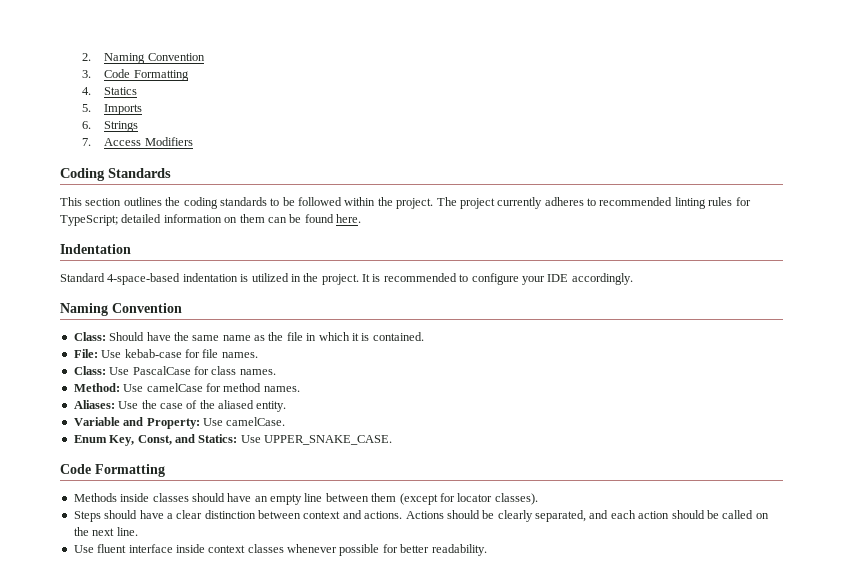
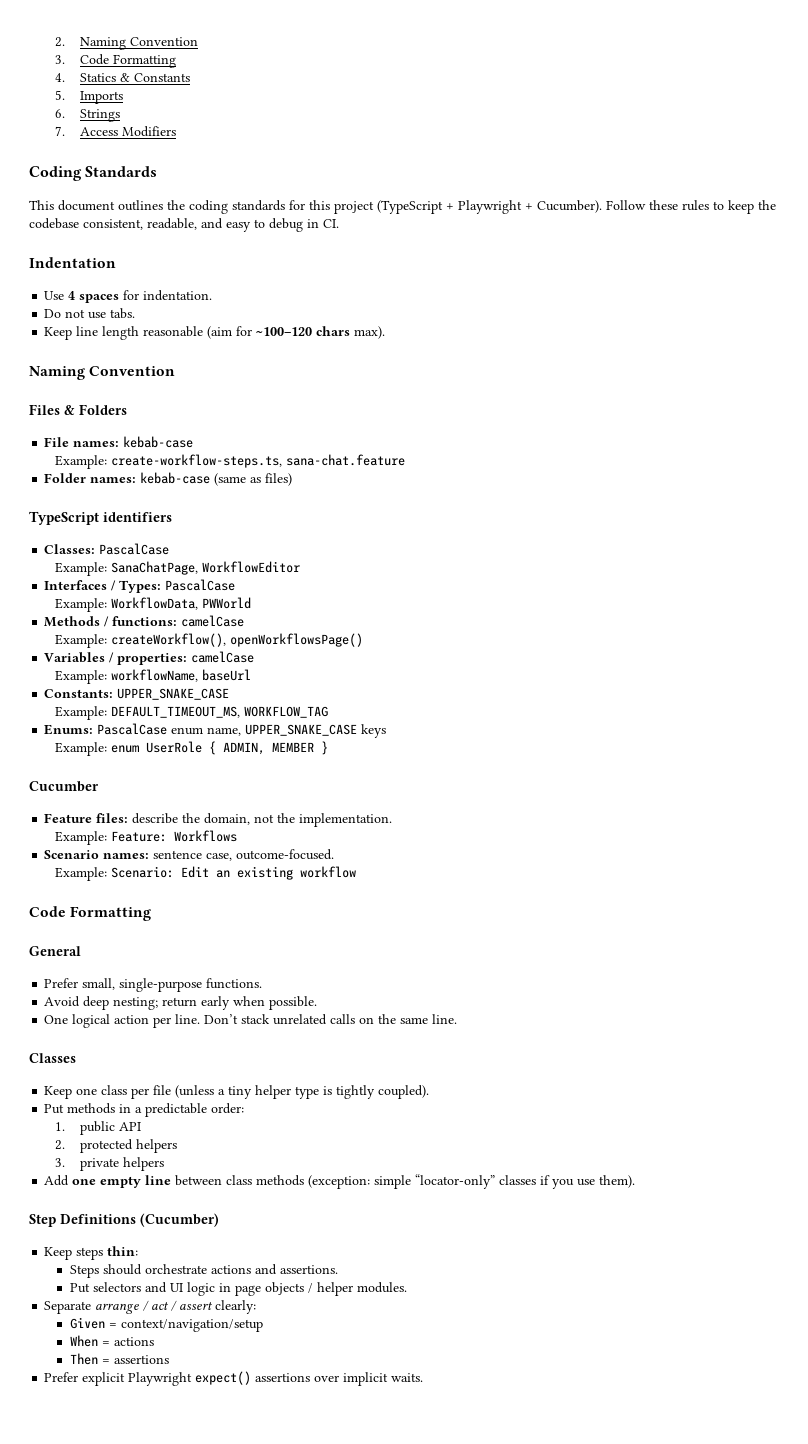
(138, 91) none -> [120,73,191,82] & Constants
[85,198,122,206] section -> [58,200,115,211] document
[270,197,751,209] [60,214,361,226] [60,244,131,254] [60,273,633,285] [60,303,182,316] [73,332,424,341] [73,349,258,358] [73,366,276,375] [73,383,300,392] [73,400,287,412] [73,417,286,429] [73,434,392,446] [60,464,165,477] [73,493,538,505] [73,510,769,522] [73,527,138,536] [73,544,487,556] to be followed within the project. The project currently adheres to recommended linting rules for TypeScript; detailed information on them can be found here. // Indentation // Standard 4-space-based indentation is utilized in the project. It is recommended to configure your IDE accordingly. // Naming Convention // Class: Should have the same name as the file in which it is contained. // File: Use kebab-case for file names. // Class: Use PascalCase for class names. // Method: Use camelCase for method names. // Aliases: Use the case of the aliased entity. // Variable and Property: Use camelCase. // Enum Key, Const, and Statics: Use UPPER_SNAKE_CASE. // Code Formatting // Methods inside classes should have an empty line between them (except for locator classes). // Steps should have a clear distinction between context and actions. Actions should be clearly separated, and each action should be called on the next line. // Use fluent interface inside context classes whenever possible for better readability. -> [289,200,776,214] [29,218,339,232] [29,257,116,268] [44,290,213,303] [44,308,136,319] [44,326,386,340] [29,366,176,380] [29,404,127,415] [44,436,194,448] [54,454,405,469] [44,472,293,486] [29,511,172,525] [44,543,170,555] [54,561,300,576] [44,579,236,593] [54,597,251,612] [44,615,245,627] [54,633,363,648] [44,651,255,665] [54,669,251,684] [44,688,230,700] [54,706,328,720] [44,723,387,738] [54,741,328,756] [29,781,99,792] [44,813,393,827] [54,830,237,845] [44,849,335,861] [54,866,356,881] [29,906,152,921] [29,946,81,956] [44,978,263,992] [44,996,318,1010] [44,1014,458,1028] [29,1053,76,1063] [44,1085,430,1099] [44,1103,245,1117] [54,1121,142,1135] [54,1139,178,1153] [54,1157,165,1171] [44,1174,636,1189] [29,1213,219,1227] [44,1246,139,1260] [70,1264,339,1278] [70,1282,408,1296] [44,1300,257,1314] [70,1317,264,1332] [70,1335,155,1347] [70,1353,170,1365] [44,1371,424,1386] for this project (TypeScript + Playwright + Cucumber). Follow these rules to keep the codebase consistent, readable, and easy to debug in CI. // Indentation // Use 4 spaces for indentation. // Do not use tabs. // Keep line length reasonable (aim for ~100–120 chars max). // Naming Convention // Files & Folders // File names: kebab-case // Example: create-workflow-steps.ts, sana-chat.feature // Folder names: kebab-case (same as files) // TypeScript identifiers // Classes: PascalCase // Example: SanaChatPage, WorkflowEditor // Interfaces / Types: PascalCase // Example: WorkflowData, PWWorld // Methods / functions: camelCase // Example: createWorkflow(), openWorkflowsPage() // Variables / properties: camelCase // Example: workflowName, baseUrl // Constants: UPPER_SNAKE_CASE // Example: DEFAULT_TIMEOUT_MS, WORKFLOW_TAG // Enums: PascalCase enum name, UPPER_SNAKE_CASE keys // Example: enum UserRole { ADMIN, MEMBER } // Cucumber // Feature files: describe the domain, not the implementation. // Example: Feature: Workflows // Scenario names: sentence case, outcome-focused. // Example: Scenario: Edit an existing workflow // Code Formatting // General // Prefer small, single-purpose functions. // Avoid deep nesting; return early when possible. // One logical action per line. Don’t stack unrelated calls on the same line. // Classes // Keep one class per file (unless a tiny helper type is tightly coupled). // Put methods in a predictable order: // 1. public API // 2. protected helpers // 3. private helpers // Add one empty line between class methods (exception: simple “locator-only” classes if you use them). // Step Definitions (Cucumber) // Keep steps thin: // Steps should orchestrate actions and assertions. // Put selectors and UI logic in page objects / helper modules. // Separate arrange / act / assert clearly: // Given = context/navigation/setup // When = actions // Then = assertions // Prefer explicit Playwright expect() assertions over implicit waits.

